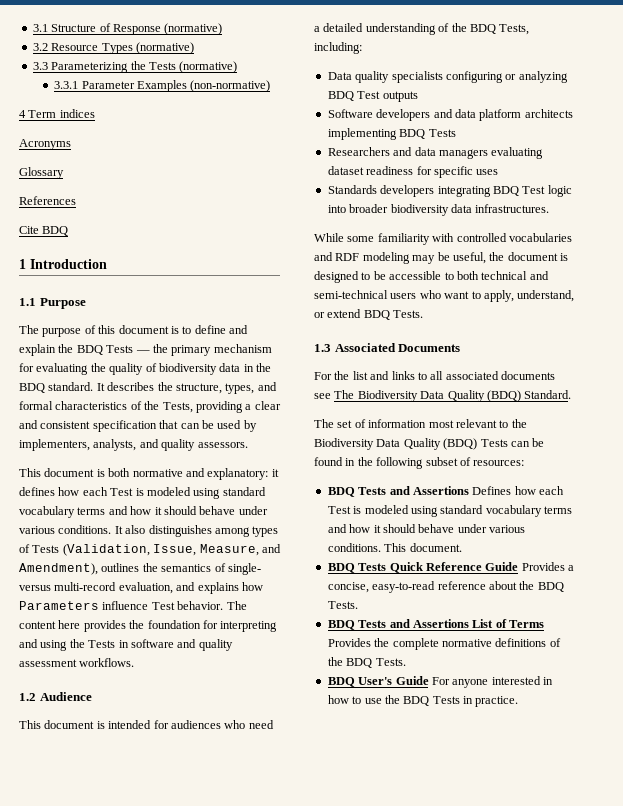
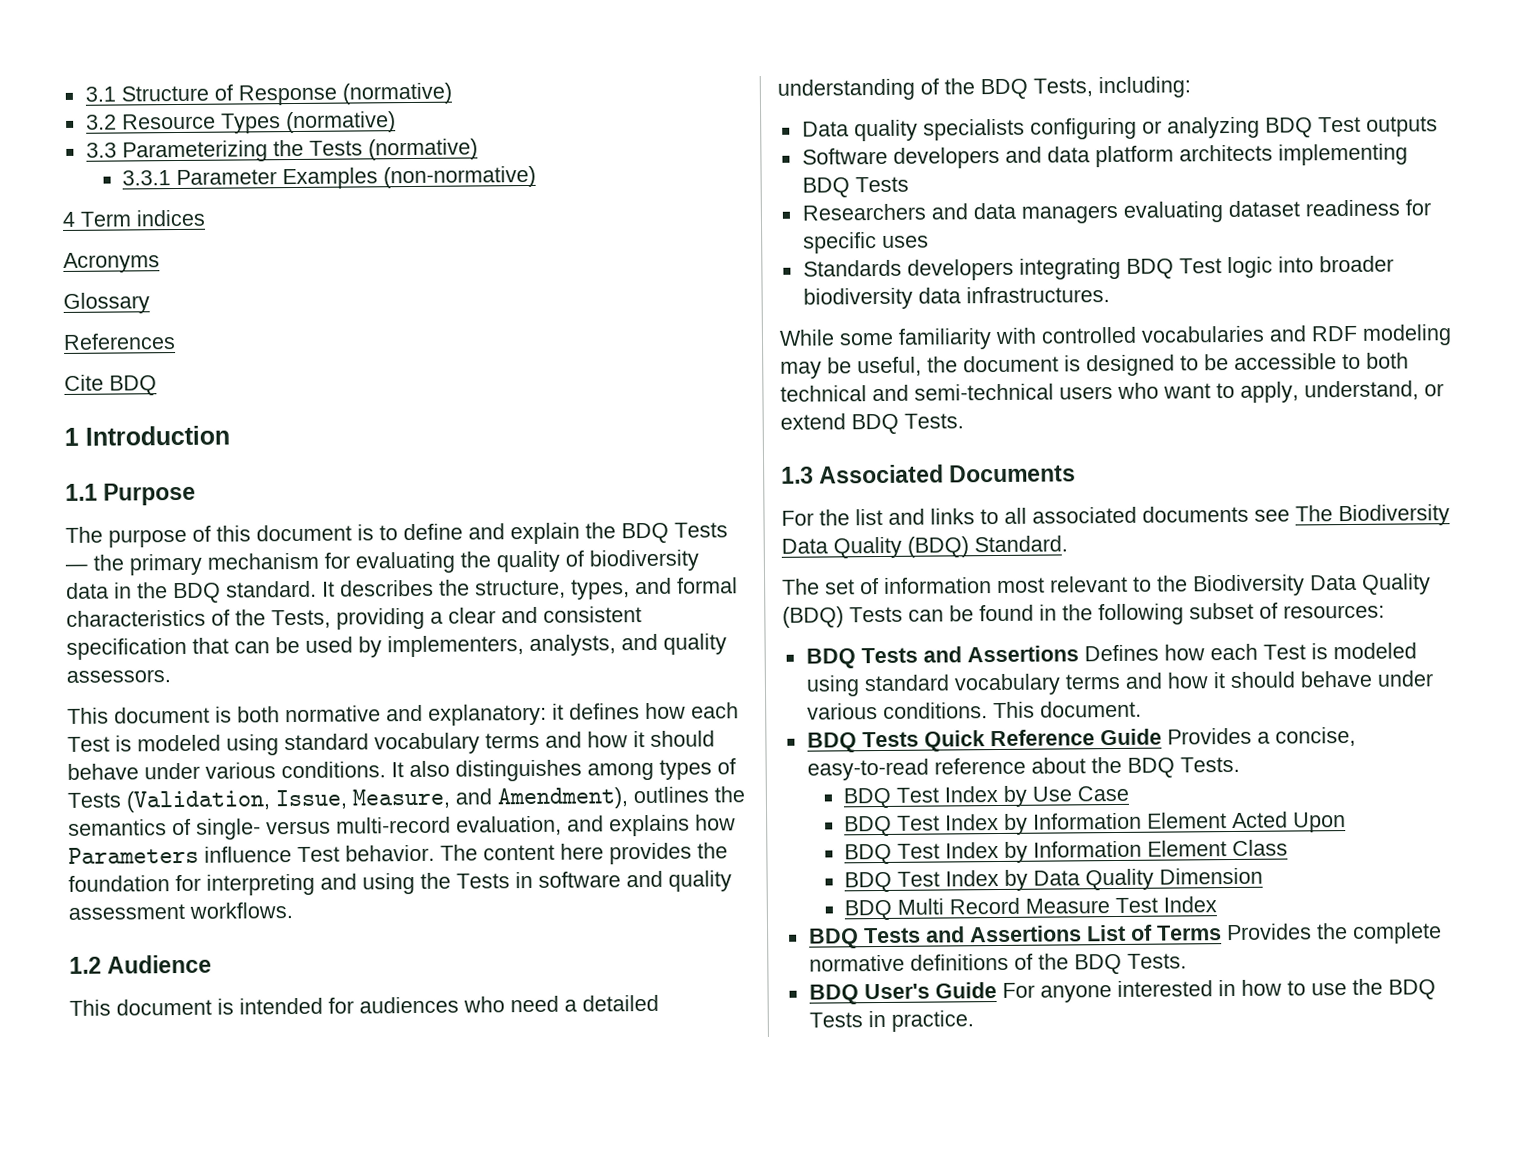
(358, 605) none -> [842,785,1129,809] [843,811,1346,837] [843,839,1288,865] [843,867,1263,893] [843,896,1217,921] // BDQ Test Index by Use Case // BDQ Test Index by Information Element Acted Upon // BDQ Test Index by Information Element Class // BDQ Test Index by Data Quality Dimension // BDQ Multi Record Measure Test Index

